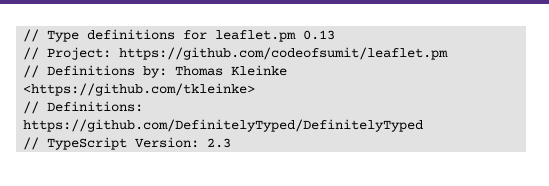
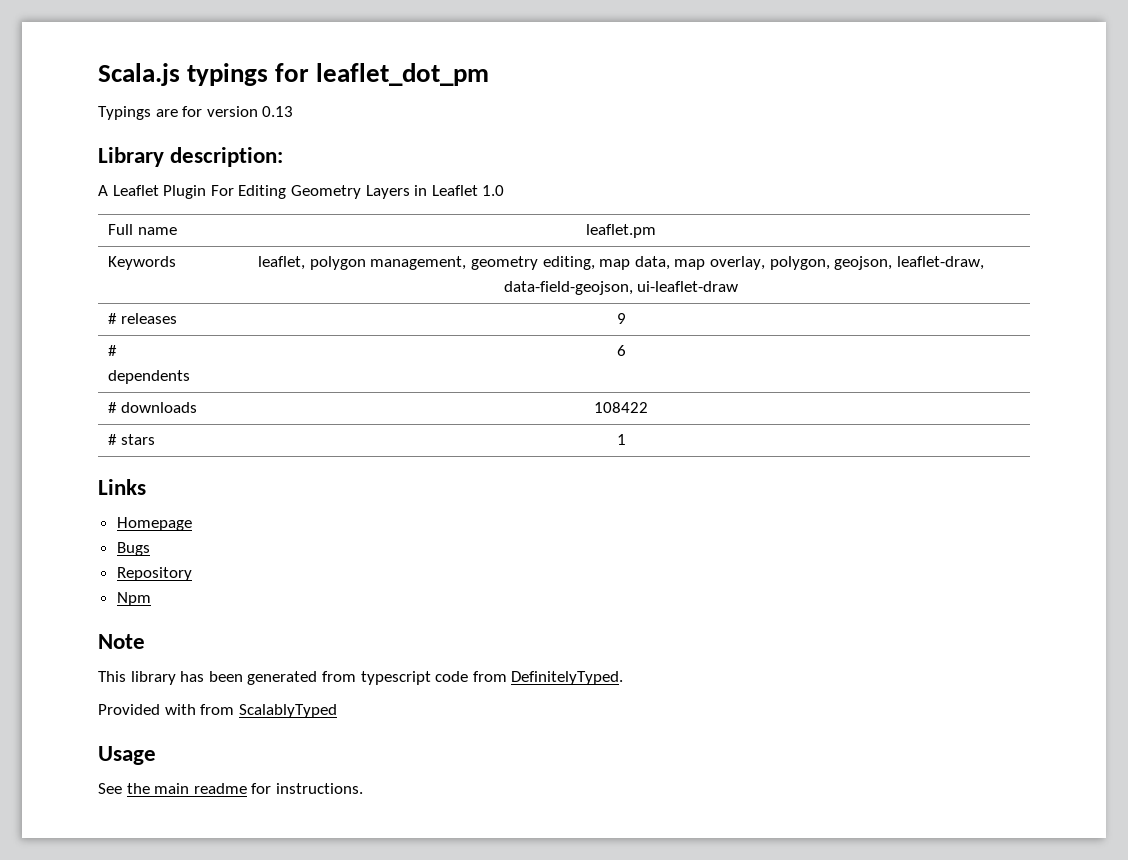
[22,29,335,42] [22,47,448,60] [22,65,287,78] [22,83,255,96] [22,101,143,114] [22,119,423,132] [22,137,231,150] // Type definitions for leaflet.pm 0.13 // // Project: https://github.com/codeofsumit/leaflet.pm // // Definitions by: Thomas Kleinke <https://github.com/tkleinke> // // Definitions: https://github.com/DefinitelyTyped/DefinitelyTyped // // TypeScript Version: 2.3 -> [98,63,490,86] [98,106,294,120] [98,147,284,167] [98,185,505,199] [108,224,178,235] [586,224,656,238] [108,256,177,270] [258,256,984,270] [503,281,739,295] [108,313,178,324] [616,313,626,324] [108,345,118,356] [108,370,191,384] [616,345,626,356] [108,402,198,413] [594,402,648,413] [108,434,156,445] [616,434,626,445] [98,479,146,495] [116,517,192,531] [116,542,150,556] [116,567,192,581] [116,592,151,606] [98,634,145,649] [98,671,624,685] [98,704,337,718] [98,746,156,765] [98,783,363,794] Scala.js typings for leaflet_dot_pm // Typings are for version 0.13 // Library description: // A Leaflet Plugin For Editing Geometry Layers in Leaflet 1.0 // Full name | leaflet.pm // Keywords | leaflet, polygon management, geometry editing, map data, map overlay, polygon, geojson, leaflet-draw, data-field-geojson, ui-leaflet-draw // # releases | 9 // # dependents | 6 // # downloads | 108422 // # stars | 1 // Links // Homepage // Bugs // Repository // Npm // Note // This library has been generated from typescript code from DefinitelyTyped. // Provided with from ScalablyTyped // Usage // See the main readme for instructions.

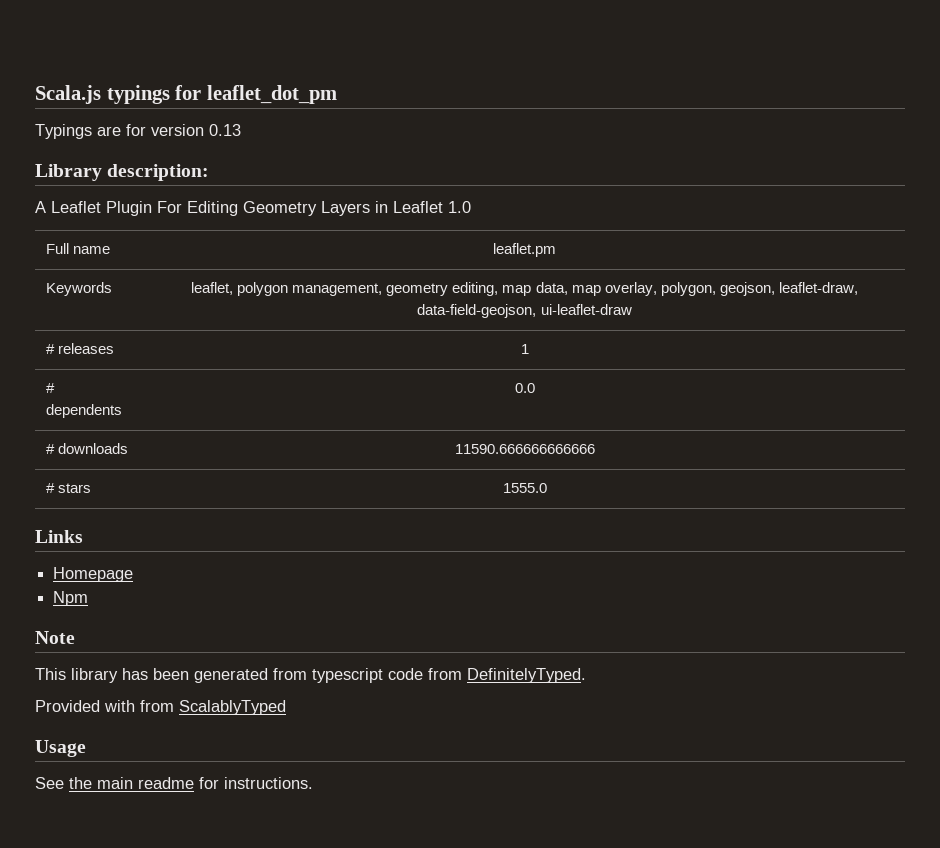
[616,313,626,324] 9 -> [520,344,529,354] 1
[616,345,626,356] 6 -> [514,383,535,393] 0.0
[594,402,648,413] 108422 -> [454,444,595,454] 11590.666666666666
[616,434,626,445] 1 -> [502,483,547,493] 1555.0
[116,542,150,556] [116,567,192,581] // Bugs // Repository -> (134, 574) none

